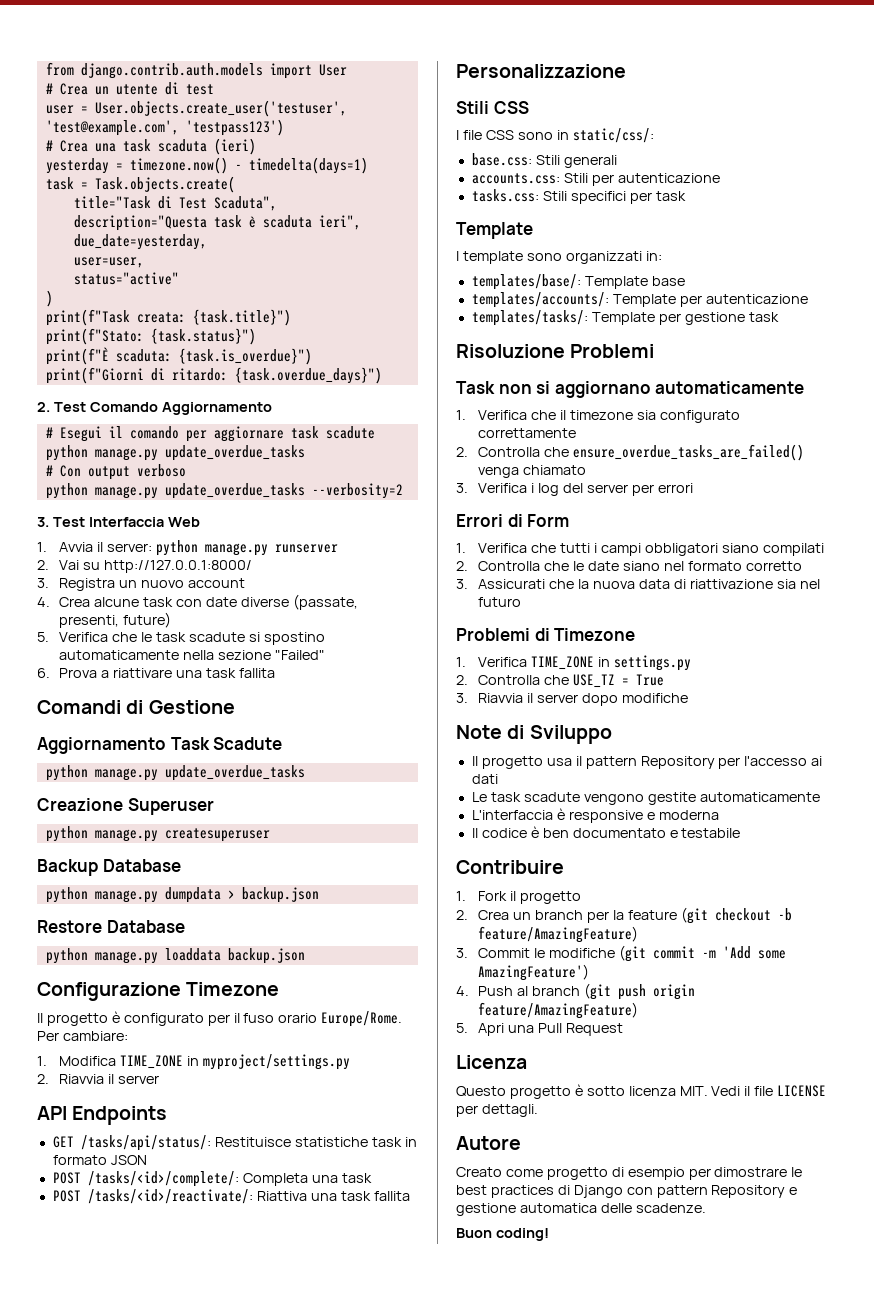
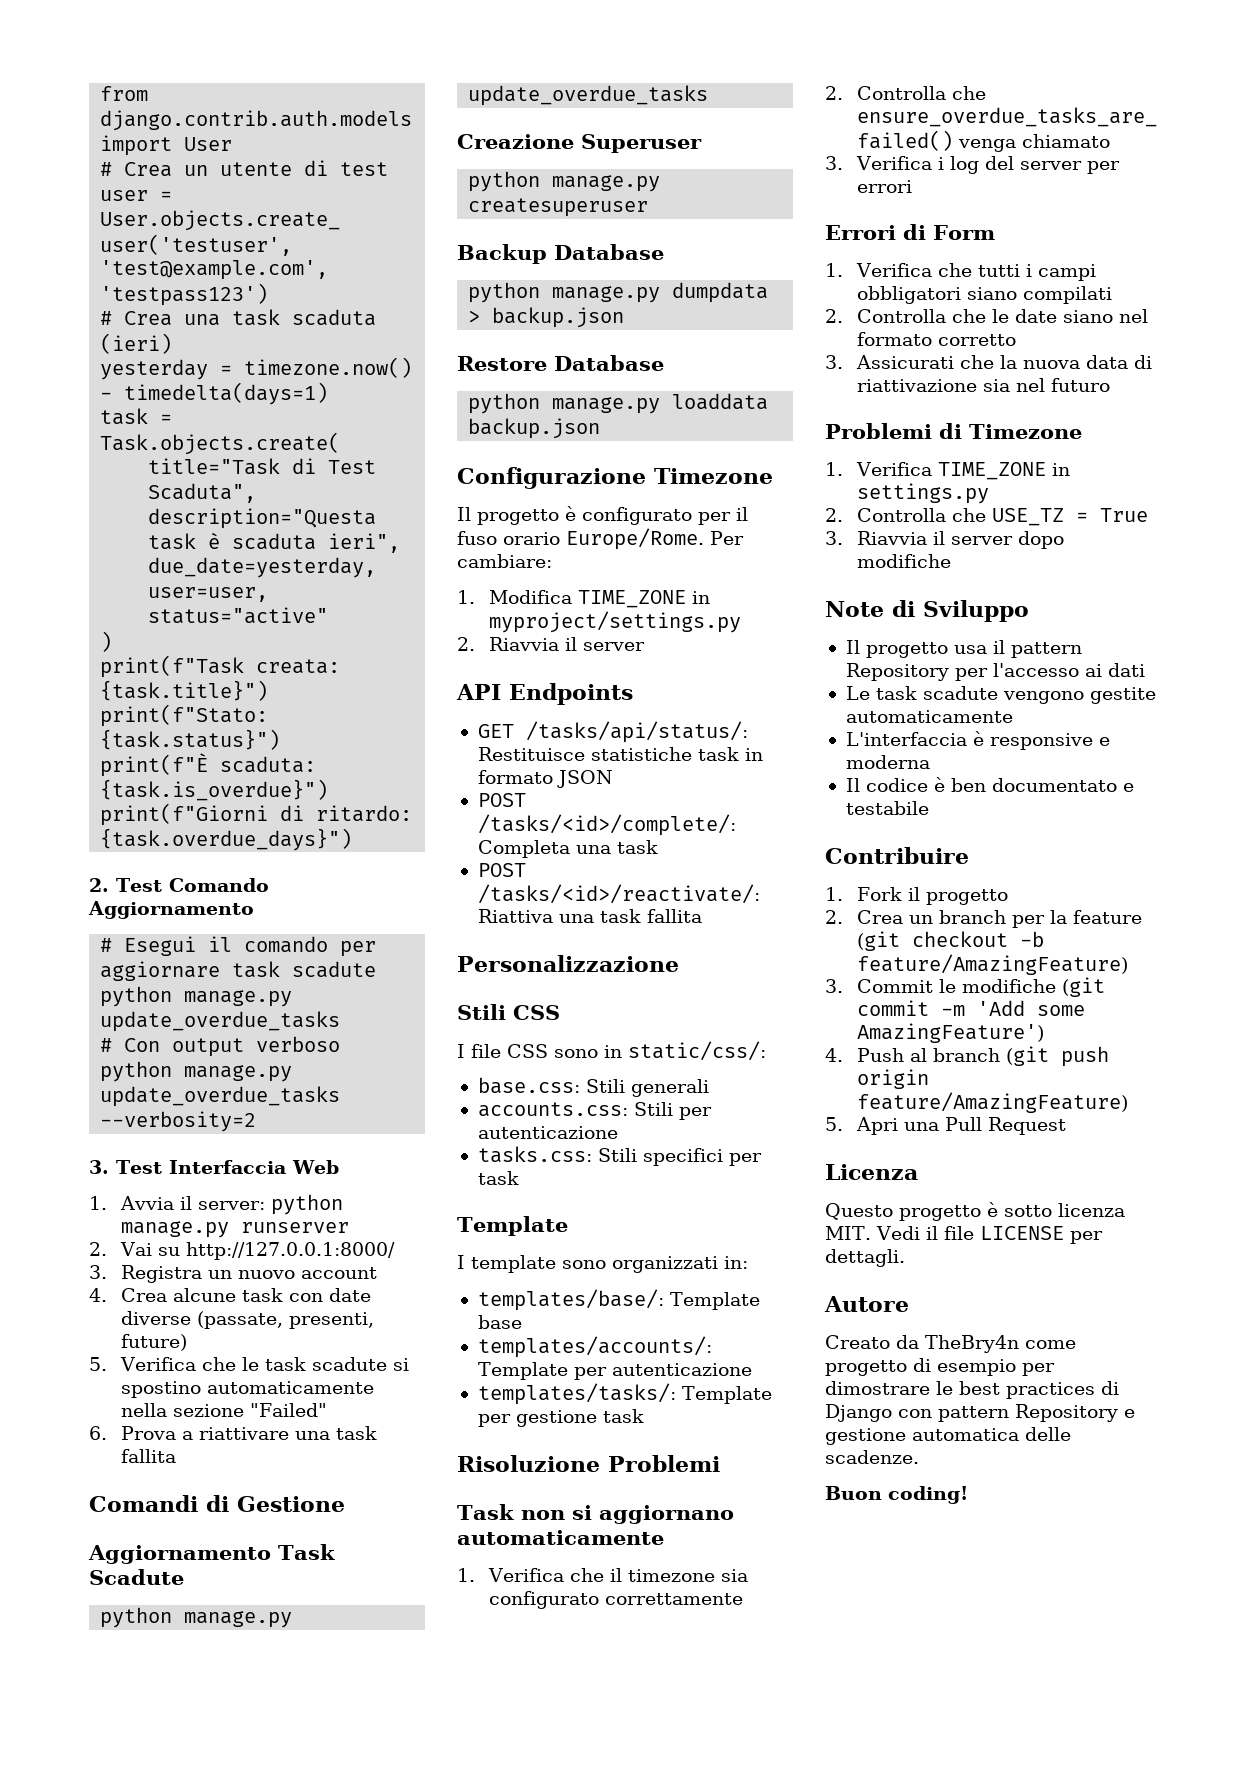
(502, 1172) none -> [896,1335,1019,1353] da TheBry4n

